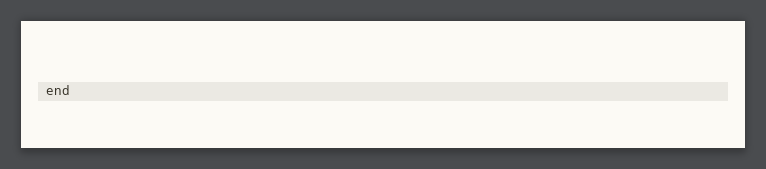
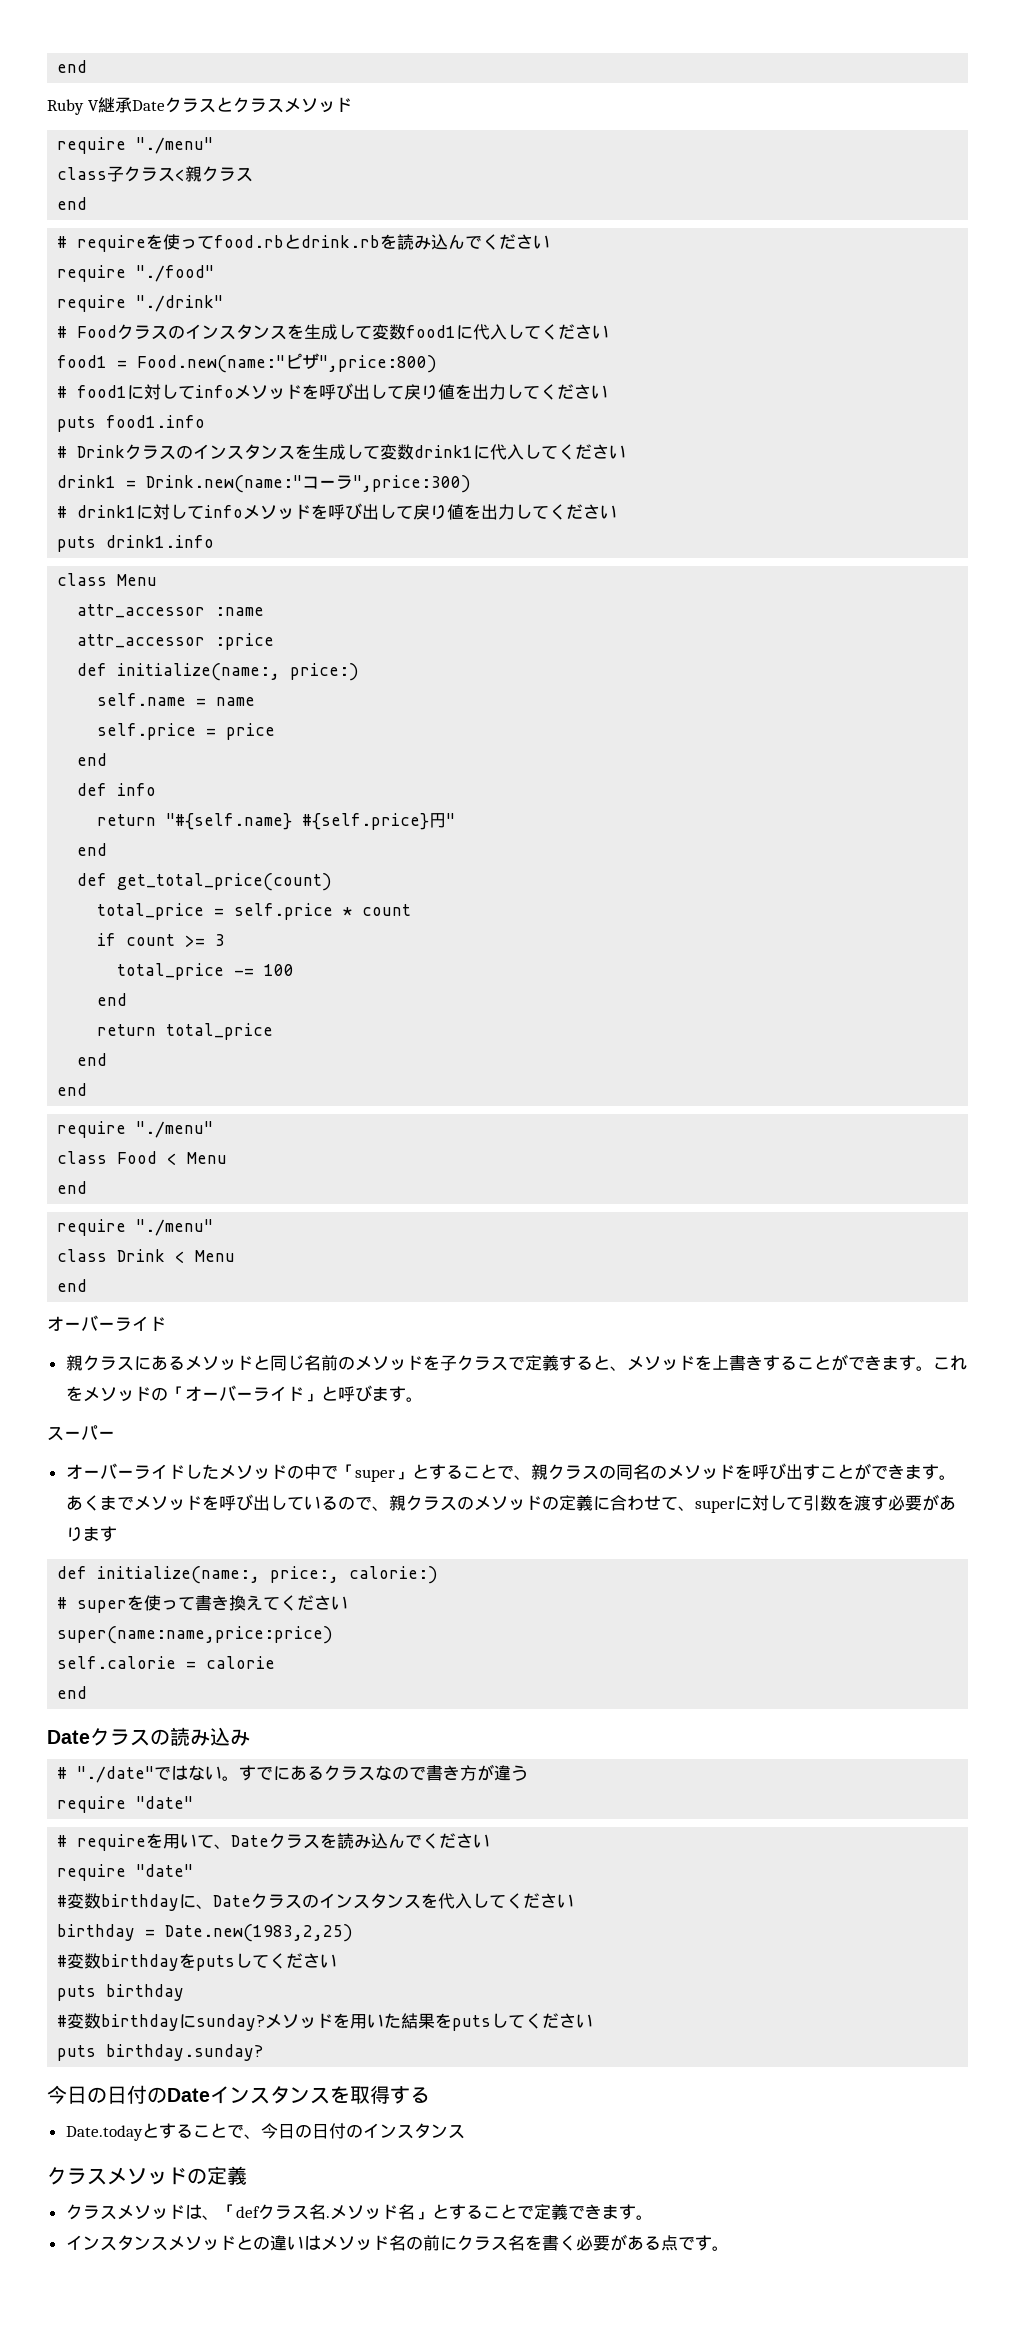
[45,85,70,95] end -> [57,60,88,73] [47,97,352,115] [57,137,214,154] [57,166,254,182] [57,197,88,210] [57,234,551,252] [57,265,215,282] [57,295,224,312] [57,324,610,340] [57,353,438,373] [57,383,609,400] [57,415,206,432] [57,444,627,460] [57,475,472,493] [57,503,618,520] [57,535,215,552] [57,573,158,586] [77,604,265,618] [77,633,275,650] [77,663,360,681] [97,693,256,706] [97,723,276,740] [77,753,108,766] [77,783,157,796] [97,813,456,830] [77,843,108,856] [77,873,333,891] [97,903,412,920] [97,933,226,947] [117,963,295,980] [97,993,128,1006] [97,1023,274,1040] [77,1053,108,1066] [57,1083,88,1096] [57,1121,214,1138] [57,1151,228,1165] [57,1181,88,1194] [57,1219,214,1236] [57,1249,236,1263] [57,1279,88,1292] [47,1315,166,1331] [65,1354,967,1371] [65,1385,423,1402] [47,1425,115,1441] [65,1463,956,1482] [65,1494,956,1513] [65,1526,117,1542] [57,1566,439,1584] [57,1595,349,1613] [57,1626,334,1644] [57,1656,276,1669] [57,1686,88,1699] [47,1727,250,1746] [57,1764,529,1783] [57,1796,194,1813] [57,1833,491,1851] [57,1864,194,1881] [57,1893,575,1911] [57,1924,354,1942] [57,1953,338,1971] [57,1984,185,2001] [57,2013,594,2031] [57,2044,264,2061] [47,2085,430,2104] [65,2123,465,2141] [47,2166,247,2185] [65,2204,653,2220] [65,2234,729,2251] end // Ruby V継承Dateクラスとクラスメソッド // require "./menu" // class子クラス<親クラス // end // # requireを使ってfood.rbとdrink.rbを読み込んでください // require "./food" // require "./drink" // # Foodクラスのインスタンスを生成して変数food1に代入してください // food1 = Food.new(name:"ピザ",price:800) // # food1に対してinfoメソッドを呼び出して戻り値を出力してください // puts food1.info // # Drinkクラスのインスタンスを生成して変数drink1に代入してください // drink1 = Drink.new(name:"コーラ",price:300) // # drink1に対してinfoメソッドを呼び出して戻り値を出力してください // puts drink1.info // class Menu // attr_accessor :name // attr_accessor :price // def initialize(name:, price:) // self.name = name // self.price = price // end // def info // return "#{self.name} #{self.price}円" // end // def get_total_price(count) // total_price = self.price * count // if count >= 3 // total_price -= 100 // end // return total_price // end // end // require "./menu" // class Food < Menu // end // require "./menu" // class Drink < Menu // end // オーバーライド // 親クラスにあるメソッドと同じ名前のメソッドを子クラスで定義すると、メソッドを上書きすることができます。これをメソッドの「オーバーライド」と呼びます。 // スーパー // オーバーライドしたメソッドの中で「super」とすることで、親クラスの同名のメソッドを呼び出すことができます。あくまでメソッドを呼び出しているので、親クラスのメソッドの定義に合わせて、superに対して引数を渡す必要があります // def initialize(name:, price:, calorie:) // # superを使って書き換えてください // super(name:name,price:price) // self.calorie = calorie // end // Dateクラスの読み込み // # "./date"ではない。すでにあるクラスなので書き方が違う // require "date" // # requireを用いて、Dateクラスを読み込んでください // require "date" // #変数birthdayに、Dateクラスのインスタンスを代入してください // birthday = Date.new(1983,2,25) // #変数birthdayをputsしてください // puts birthday // #変数birthdayにsunday?メソッドを用いた結果をputsしてください // puts birthday.sunday? // 今日の日付のDateインスタンスを取得する // Date.todayとすることで、今日の日付のインスタンス // クラスメソッドの定義 // クラスメソッドは、「defクラス名.メソッド名」とすることで定義できます。 // インスタンスメソッドとの違いはメソッド名の前にクラス名を書く必要がある点です。

